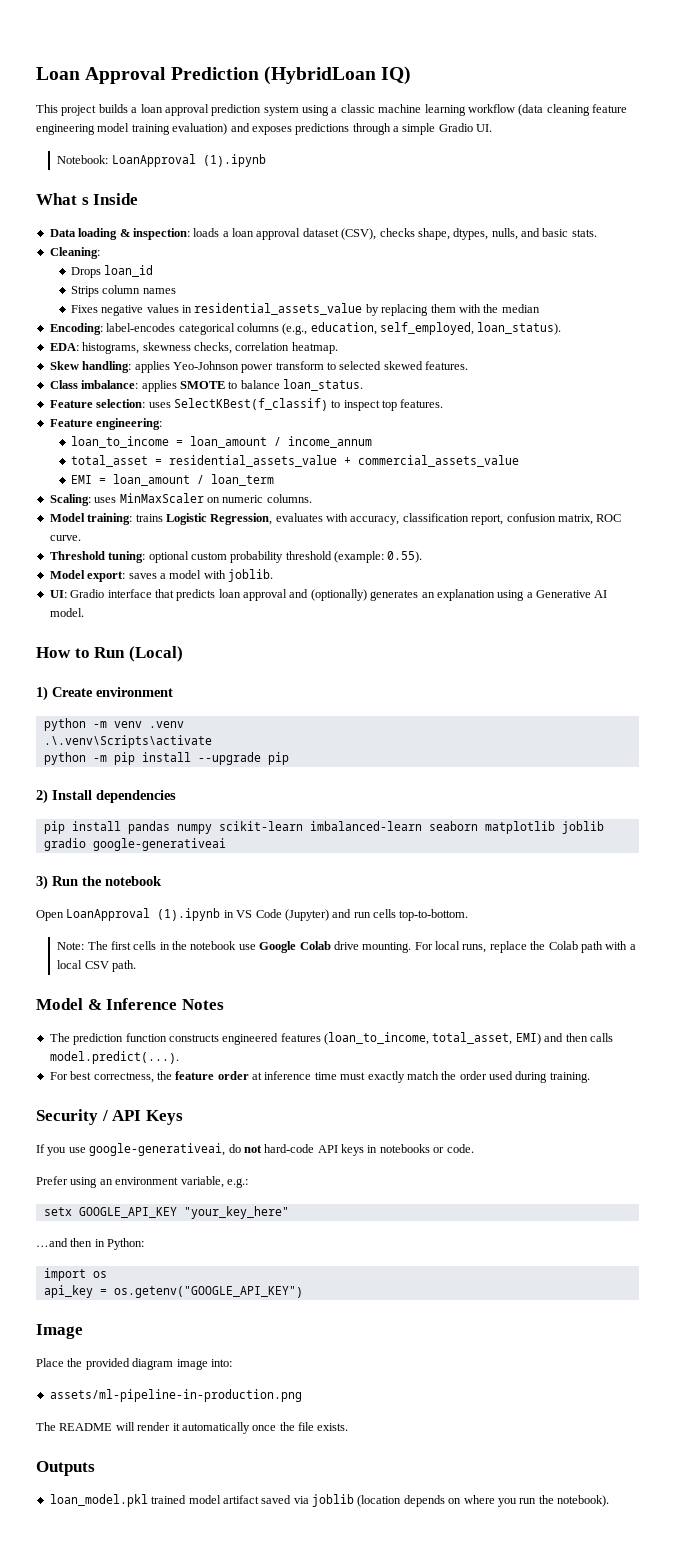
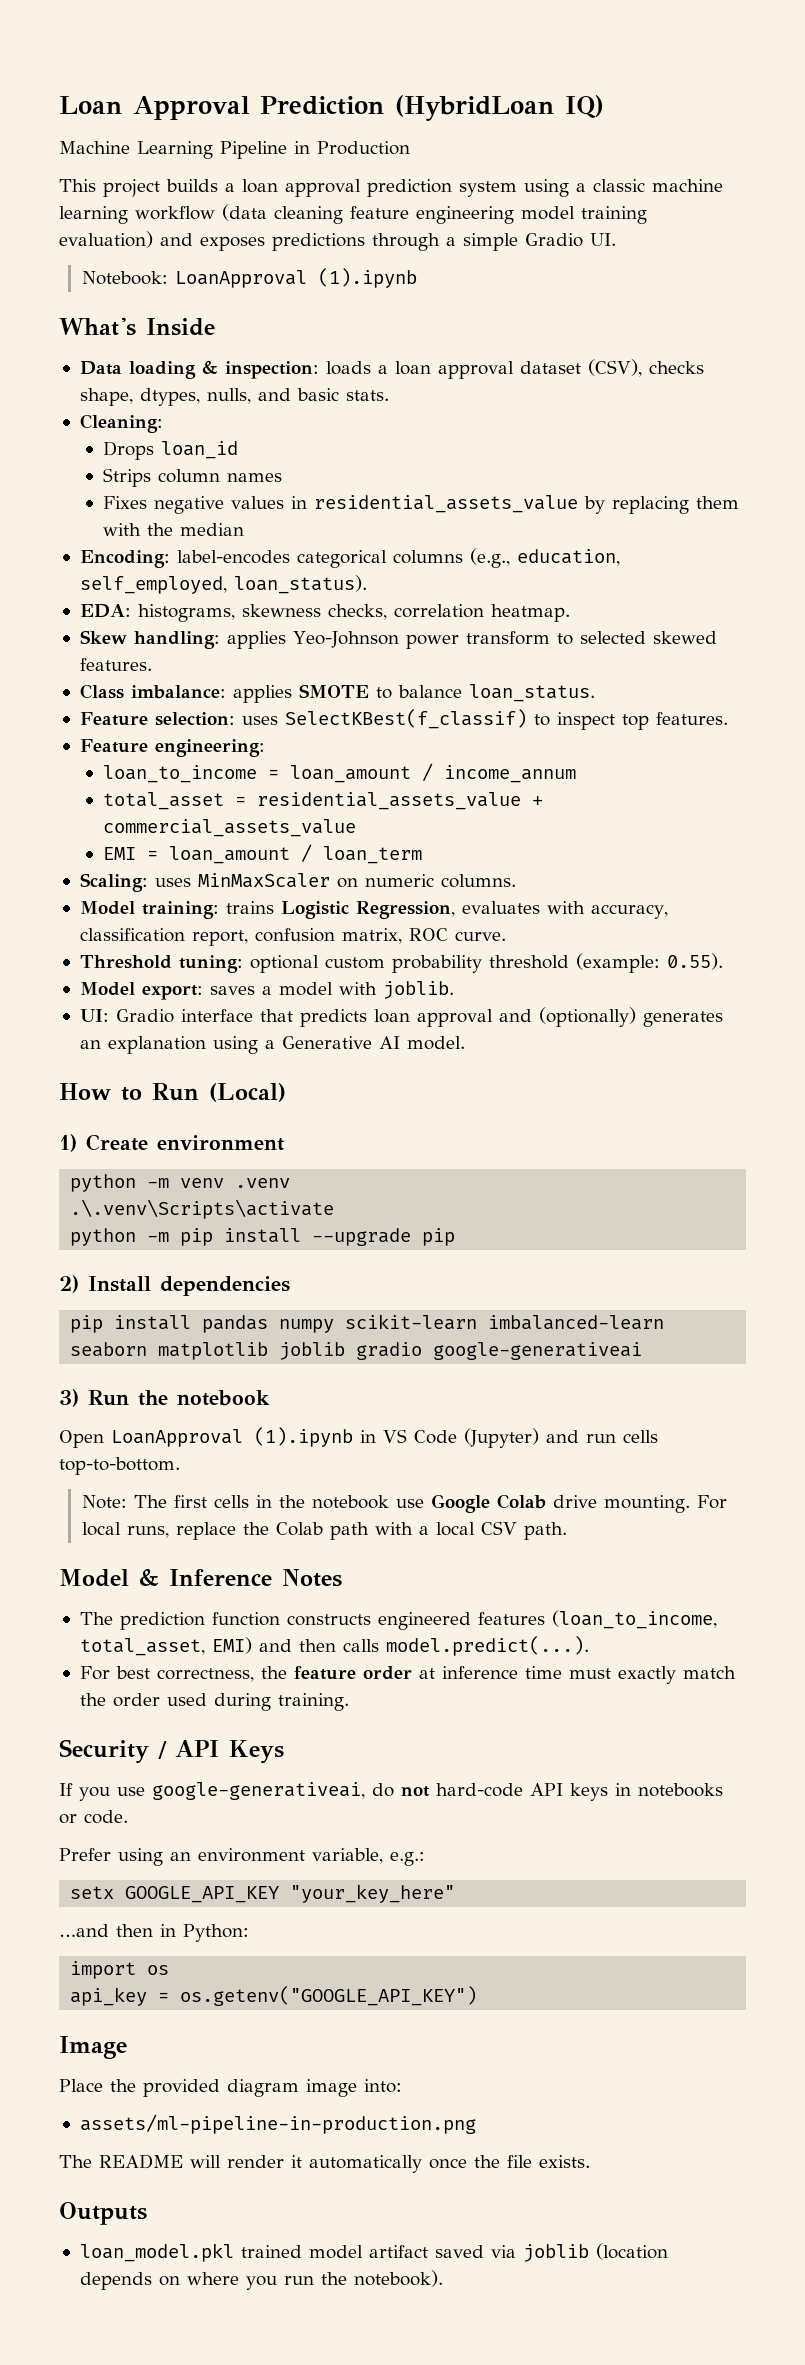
(412, 75) none -> [59,141,410,159] // Machine Learning Pipeline in Production
[36,193,89,205] What s -> [59,317,136,336] What's

